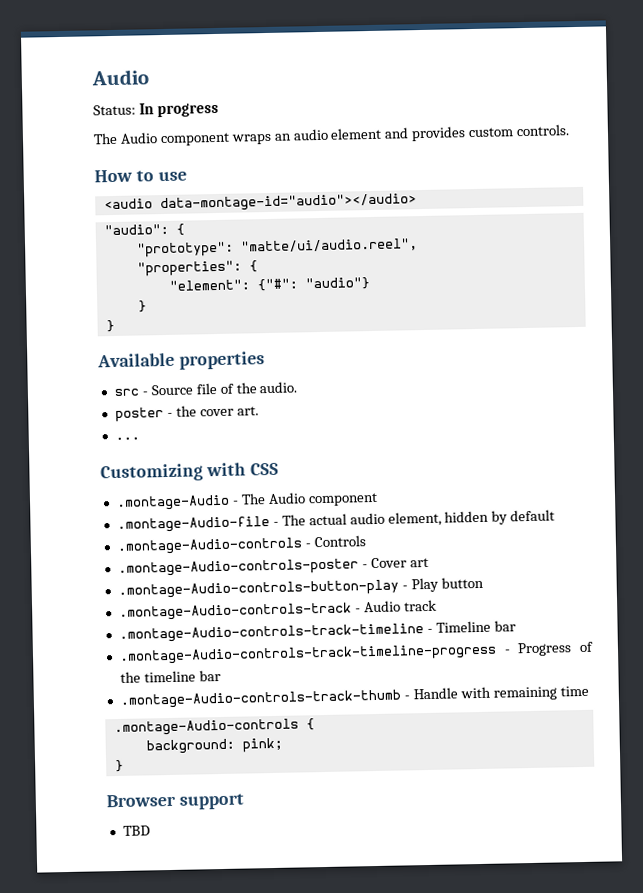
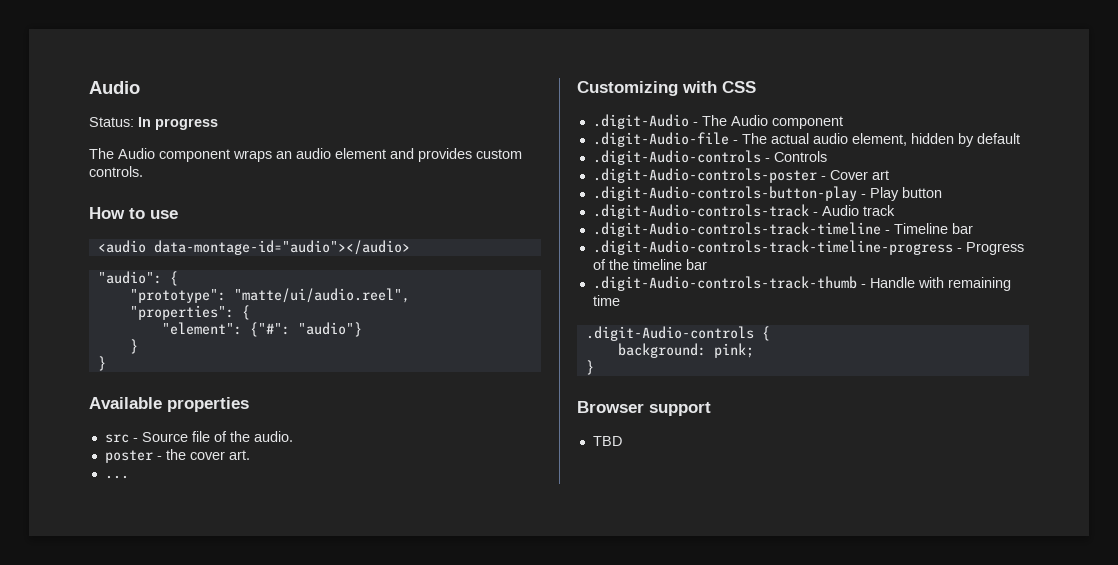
[115,494,230,511] .montage-Audio -> [592,114,689,129] .digit-Audio
[116,516,270,533] .montage-Audio-file -> [592,132,729,147] .digit-Audio-file
[116,537,303,555] .montage-Audio-controls -> [592,150,761,165] .digit-Audio-controls
[117,558,359,577] .montage-Audio-controls-poster -> [592,168,817,183] .digit-Audio-controls-poster
[117,579,399,599] .montage-Audio-controls-button-play -> [592,186,857,201] .digit-Audio-controls-button-play
[118,602,352,621] .montage-Audio-controls-track -> [592,204,809,219] .digit-Audio-controls-track
[118,623,424,643] .montage-Audio-controls-track-timeline -> [592,222,881,237] .digit-Audio-controls-track-timeline
[118,643,497,665] .montage-Audio-controls-track-timeline-progress -> [592,240,953,255] .digit-Audio-controls-track-timeline-progress
[119,689,401,709] .montage-Audio-controls-track-thumb -> [592,276,857,291] .digit-Audio-controls-track-thumb
[113,718,299,737] .montage-Audio-controls -> [585,326,754,341] .digit-Audio-controls

